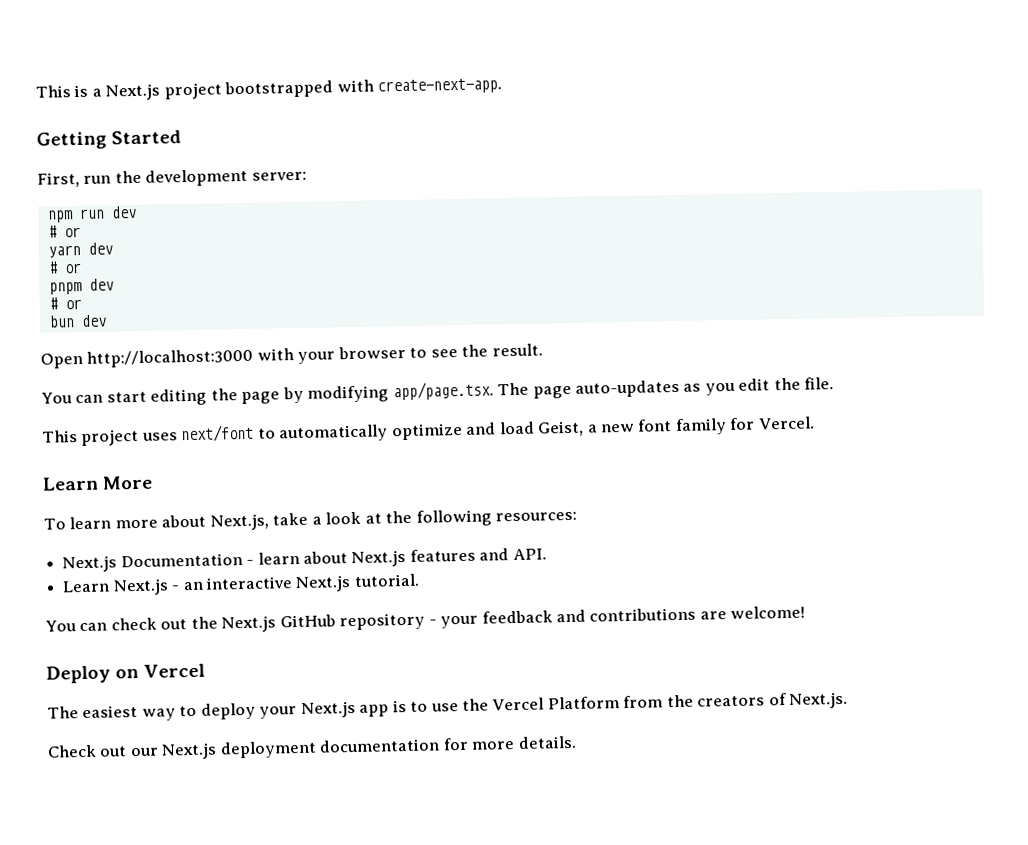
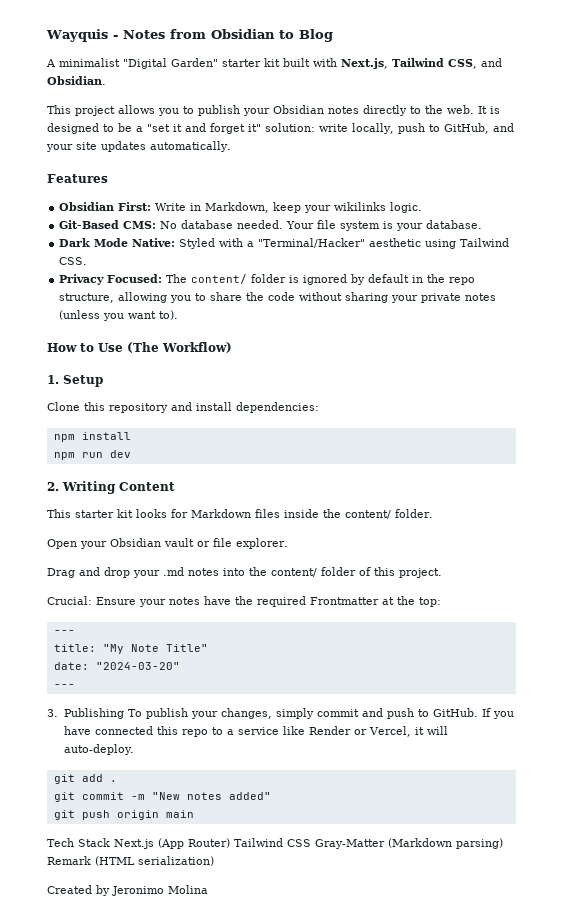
[35,78,503,101] [36,130,182,150] [37,168,307,188] [47,205,137,223] [47,225,81,238] [47,242,113,258] [47,261,82,274] [48,278,114,295] [48,297,82,310] [48,314,107,328] [40,343,543,369] [41,377,835,406] [42,416,815,447] [42,475,154,491] [43,509,577,531] [62,548,547,573] [62,573,420,596] [45,605,806,633] [46,663,206,684] [47,691,849,721] [47,735,577,760] This is a Next.js project bootstrapped with create-next-app. // Getting Started // First, run the development server: // npm run dev // # or // yarn dev // # or // pnpm dev // # or // bun dev // Open http://localhost:3000 with your browser to see the result. // You can start editing the page by modifying app/page.tsx. The page auto-updates as you edit the file. // This project uses next/font to automatically optimize and load Geist, a new font family for Vercel. // Learn More // To learn more about Next.js, take a look at the following resources: // Next.js Documentation - learn about Next.js features and API. // Learn Next.js - an interactive Next.js tutorial. // You can check out the Next.js GitHub repository - your feedback and contributions are welcome! // Deploy on Vercel // The easiest way to deploy your Next.js app is to use the Vercel Platform from the creators of Next.js. // Check out our Next.js deployment documentation for more details. -> [46,29,333,42] [46,58,502,69] [47,76,106,85] [47,105,500,116] [47,123,514,134] [46,141,231,152] [47,174,108,183] [59,202,423,213] [59,220,483,231] [59,238,510,249] [59,257,88,265] [59,274,476,285] [59,292,497,303] [59,310,179,321] [47,342,232,353] [47,375,103,387] [47,402,319,413] [53,432,131,442] [53,450,131,460] [47,481,175,494] [47,509,433,519] [47,538,288,549] [47,567,442,578] [47,596,441,607] [53,630,75,634] [53,644,208,654] [53,662,180,670] [53,684,75,688] [47,708,514,719] [63,726,448,737] [63,744,135,755] [53,774,117,784] [53,792,271,802] [53,810,194,820] [47,838,503,849] [47,856,214,866] [47,885,208,896] Wayquis - Notes from Obsidian to Blog // A minimalist "Digital Garden" starter kit built with Next.js, Tailwind CSS, and Obsidian. // This project allows you to publish your Obsidian notes directly to the web. It is designed to be a "set it and forget it" solution: write locally, push to GitHub, and your site updates automatically. // Features // Obsidian First: Write in Markdown, keep your wikilinks logic. // Git-Based CMS: No database needed. Your file system is your database. // Dark Mode Native: Styled with a "Terminal/Hacker" aesthetic using Tailwind CSS. // Privacy Focused: The content/ folder is ignored by default in the repo structure, allowing you to share the code without sharing your private notes (unless you want to). // How to Use (The Workflow) // 1. Setup // Clone this repository and install dependencies: // npm install // npm run dev // 2. Writing Content // This starter kit looks for Markdown files inside the content/ folder. // Open your Obsidian vault or file explorer. // Drag and drop your .md notes into the content/ folder of this project. // Crucial: Ensure your notes have the required Frontmatter at the top: // --- // title: "My Note Title" // date: "2024-03-20" // --- // 3. Publishing To publish your changes, simply commit and push to GitHub. If you have connected this repo to a service like Render or Vercel, it will auto-deploy. // git add . // git commit -m "New notes added" // git push origin main // Tech Stack Next.js (App Router) Tailwind CSS Gray-Matter (Markdown parsing) Remark (HTML serialization) // Created by Jeronimo Molina

